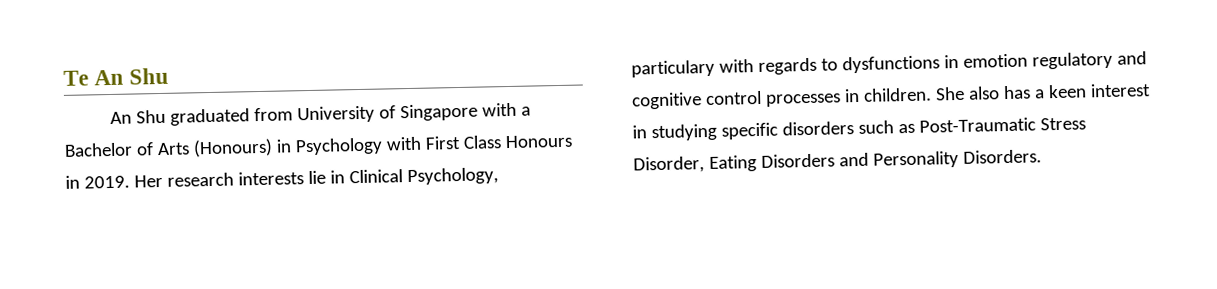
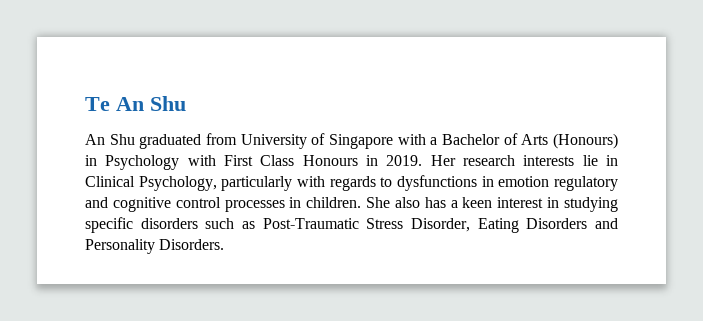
[631,59,715,78] particulary -> [221,176,293,191] particularly

